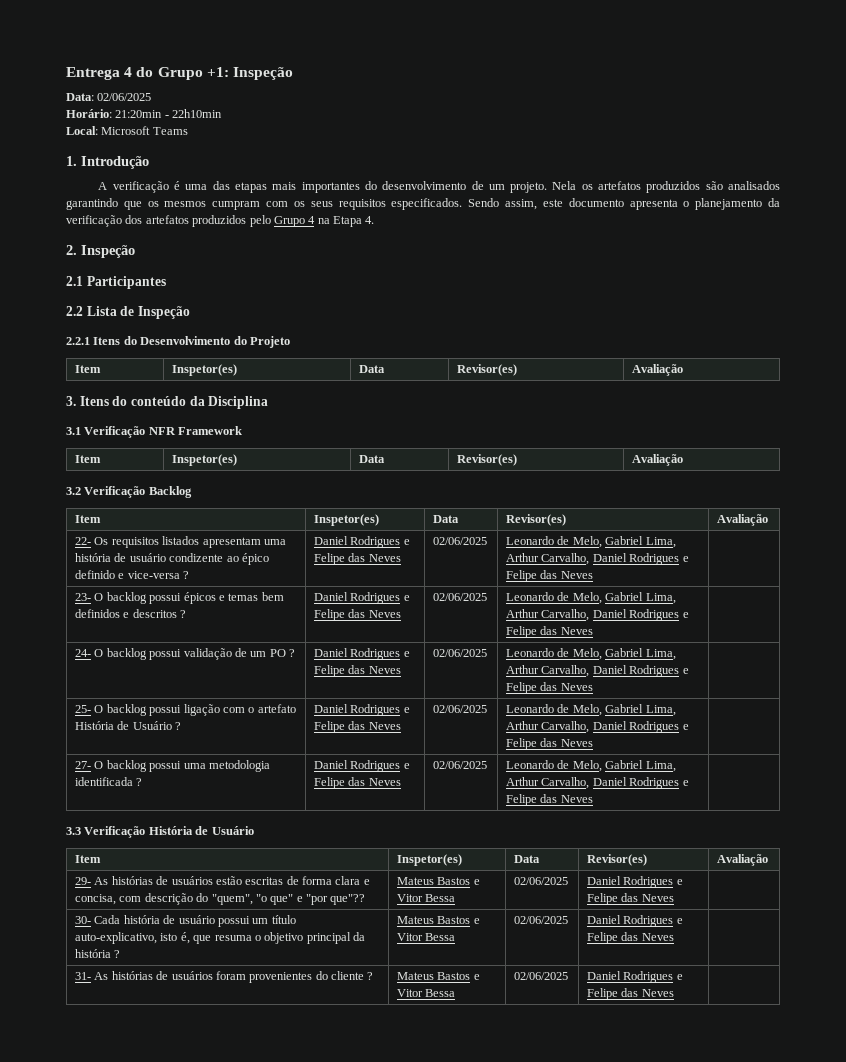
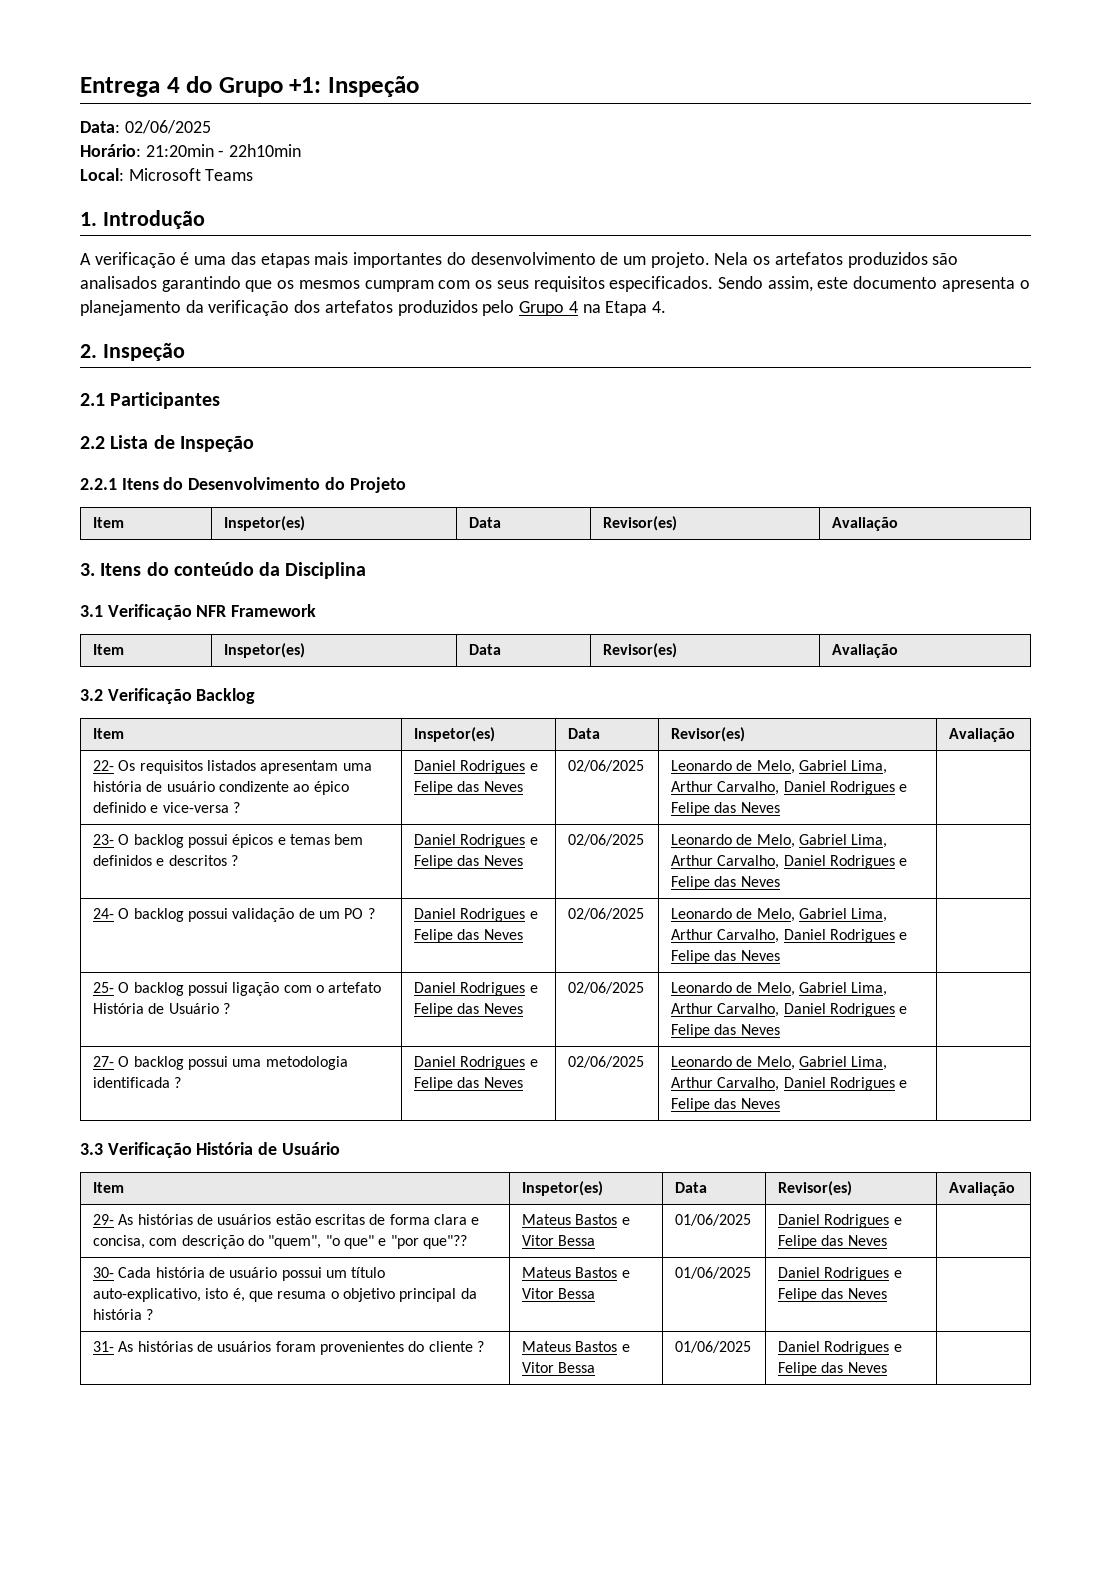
[514,877,569,885] 02/06/2025 -> [675,1214,752,1226] 01/06/2025
[514,916,569,924] 02/06/2025 -> [675,1267,752,1279] 01/06/2025
[514,972,569,980] 02/06/2025 -> [675,1341,752,1353] 01/06/2025

